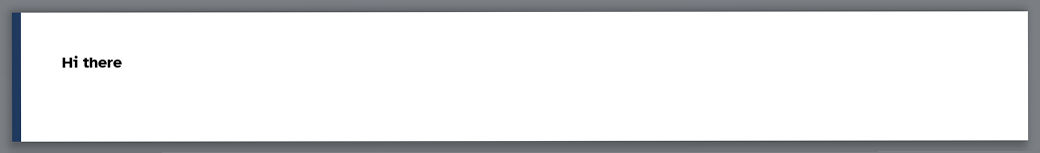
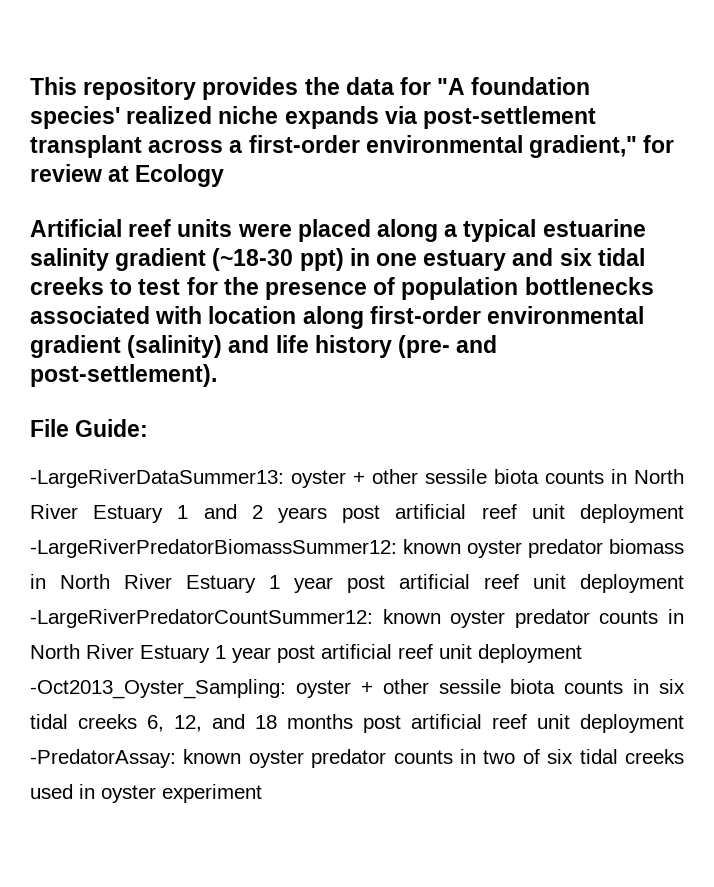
[61,55,122,68] Hi there -> [30,77,591,100] [30,106,597,129] [30,135,675,158] [30,164,225,187] [30,219,646,242] [30,248,645,271] [30,277,654,300] [30,306,645,329] [30,335,498,358] [30,364,217,387] [30,419,149,437] [30,469,684,488] [30,504,684,523] [30,539,684,558] [30,574,684,593] [30,609,685,628] [30,644,582,663] [30,679,685,699] [30,714,684,733] [30,749,684,768] [30,784,262,803] This repository provides the data for "A foundation species' realized niche expands via post-settlement transplant across a first-order environmental gradient," for review at Ecology // Artificial reef units were placed along a typical estuarine salinity gradient (~18-30 ppt) in one estuary and six tidal creeks to test for the presence of population bottlenecks associated with location along first-order environmental gradient (salinity) and life history (pre- and post-settlement). // File Guide: // -LargeRiverDataSummer13: oyster + other sessile biota counts in North River Estuary 1 and 2 years post artificial reef unit deployment -LargeRiverPredatorBiomassSummer12: known oyster predator biomass in North River Estuary 1 year post artificial reef unit deployment -LargeRiverPredatorCountSummer12: known oyster predator counts in North River Estuary 1 year post artificial reef unit deployment -Oct2013_Oyster_Sampling: oyster + other sessile biota counts in six tidal creeks 6, 12, and 18 months post artificial reef unit deployment -PredatorAssay: known oyster predator counts in two of six tidal creeks used in oyster experiment

